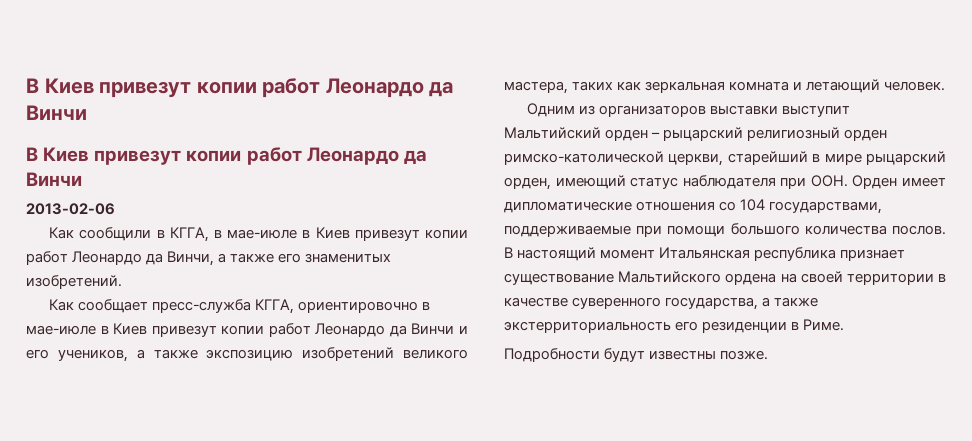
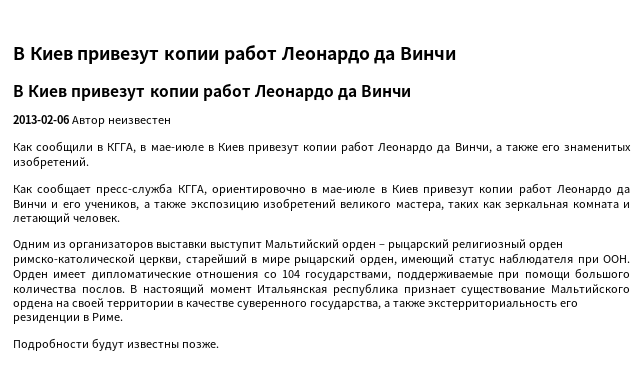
(115, 209) none -> [71,116,171,127] Автор неизвестен

